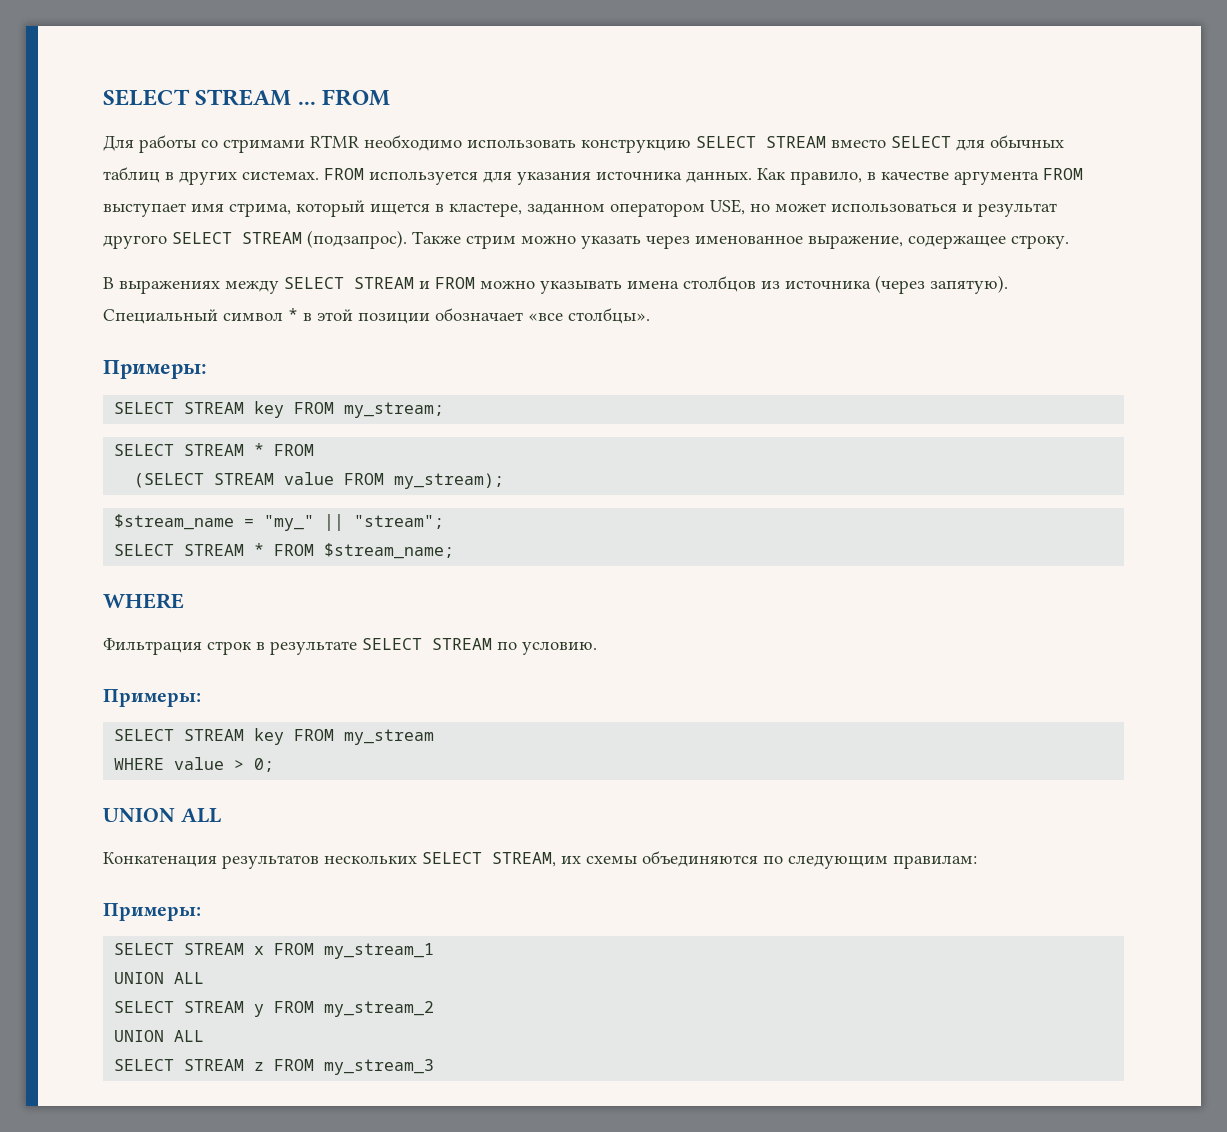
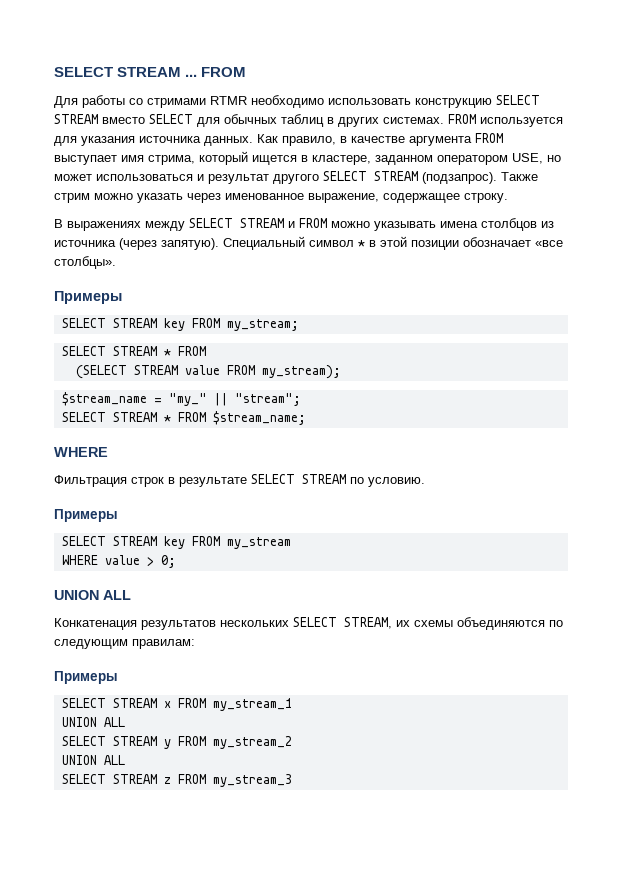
[103,360,207,379] Примеры: -> [54,291,122,304] Примеры
[103,689,201,707] Примеры: -> [54,509,118,522] Примеры
[103,903,201,921] Примеры: -> [54,671,118,684] Примеры

